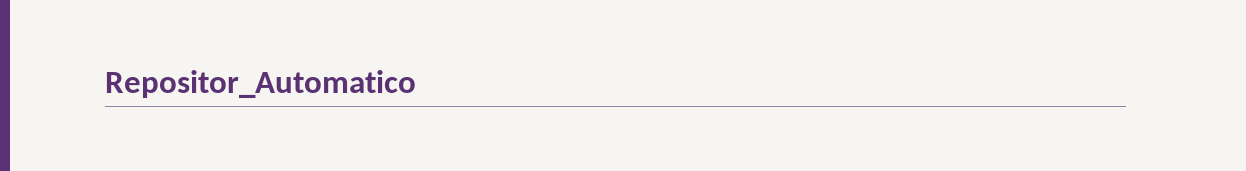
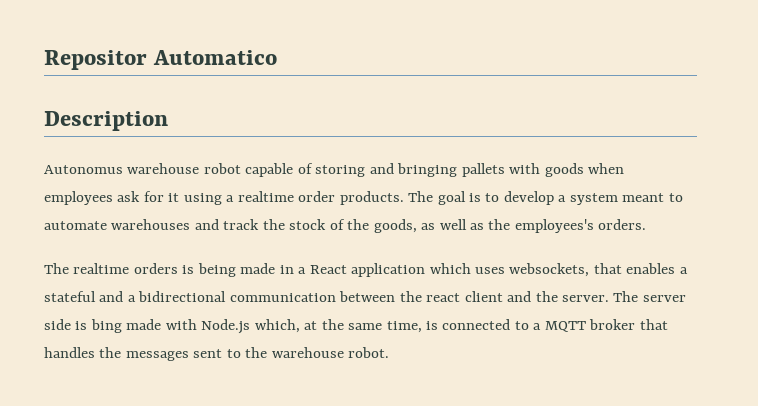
[105,70,416,98] Repositor_Automatico -> [44,50,278,70] [44,111,168,131] [44,163,625,177] [44,191,683,205] [44,219,647,233] [44,263,688,277] [44,291,686,302] [44,319,668,334] [44,347,390,361] Repositor Automatico // Description // Autonomus warehouse robot capable of storing and bringing pallets with goods when employees ask for it using a realtime order products. The goal is to develop a system meant to automate warehouses and track the stock of the goods, as well as the employees's orders. // The realtime orders is being made in a React application which uses websockets, that enables a stateful and a bidirectional communication between the react client and the server. The server side is bing made with Node.js which, at the same time, is connected to a MQTT broker that handles the messages sent to the warehouse robot.

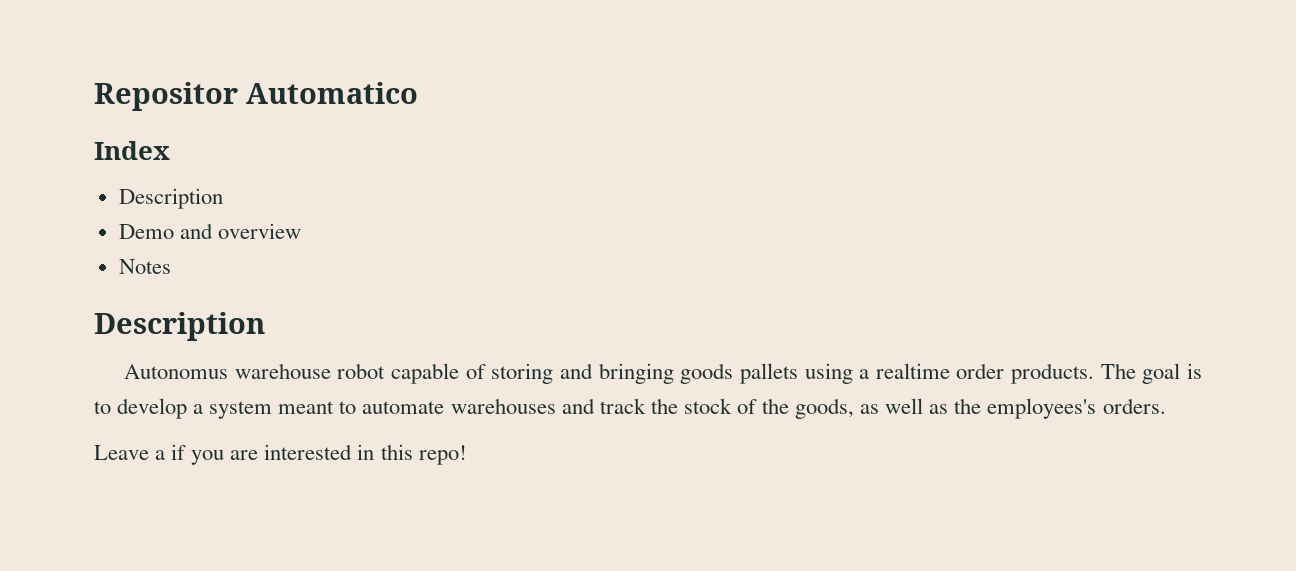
(278, 57) none -> [94,141,170,160] [118,188,223,209] [118,223,301,239] [118,259,171,274] // Index // Description // Demo and overview // Notes
[461,163,625,177] [44,191,180,205] pallets with goods when employees ask for it -> [680,363,798,384] goods pallets
[44,263,688,277] [44,291,686,302] [44,319,668,334] [44,347,390,361] The realtime orders is being made in a React application which uses websockets, that enables a stateful and a bidirectional communication between the react client and the server. The server side is bing made with Node.js which, at the same time, is connected to a MQTT broker that handles the messages sent to the warehouse robot. -> [94,444,467,465] Leave a if you are interested in this repo!

